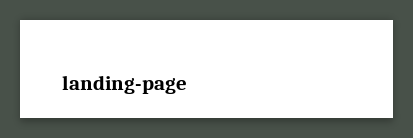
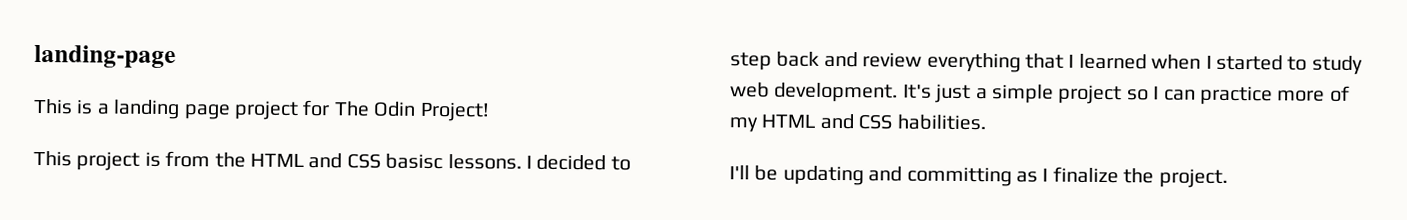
(187, 84) none -> [33,98,490,122] [33,150,631,171] [730,51,1363,75] [730,82,1350,106] [729,113,986,133] [729,165,1228,188] // This is a landing page project for The Odin Project! // This project is from the HTML and CSS basisc lessons. I decided to step back and review everything that I learned when I started to study web development. It's just a simple project so I can practice more of my HTML and CSS habilities. // I'll be updating and committing as I finalize the project.

